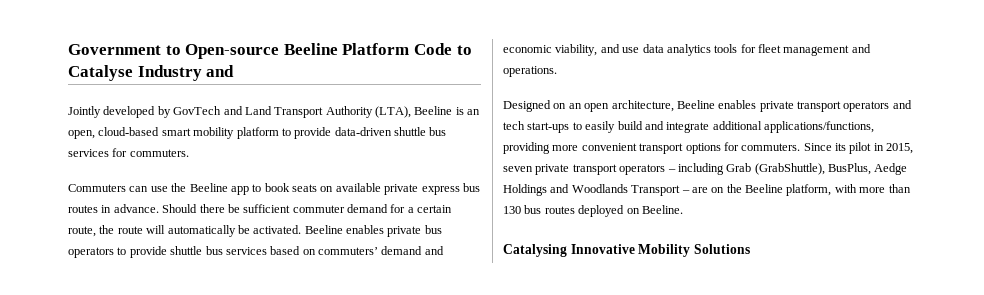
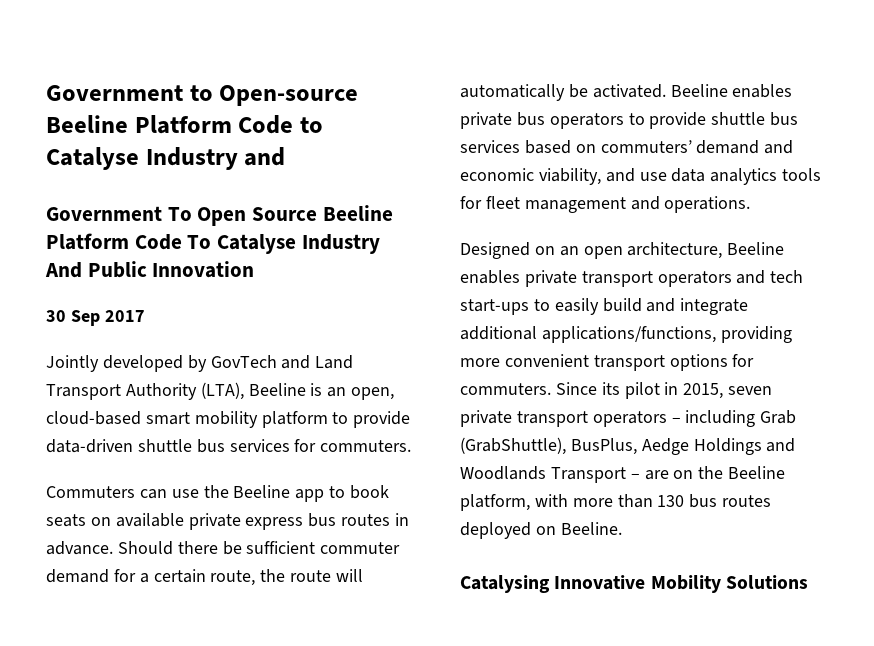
(235, 71) none -> [46,205,393,226] [46,233,380,254] [45,261,255,278] [46,310,145,326] // Government To Open Source Beeline Platform Code To Catalyse Industry And Public Innovation // 30 Sep 2017

